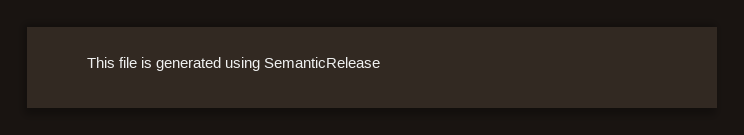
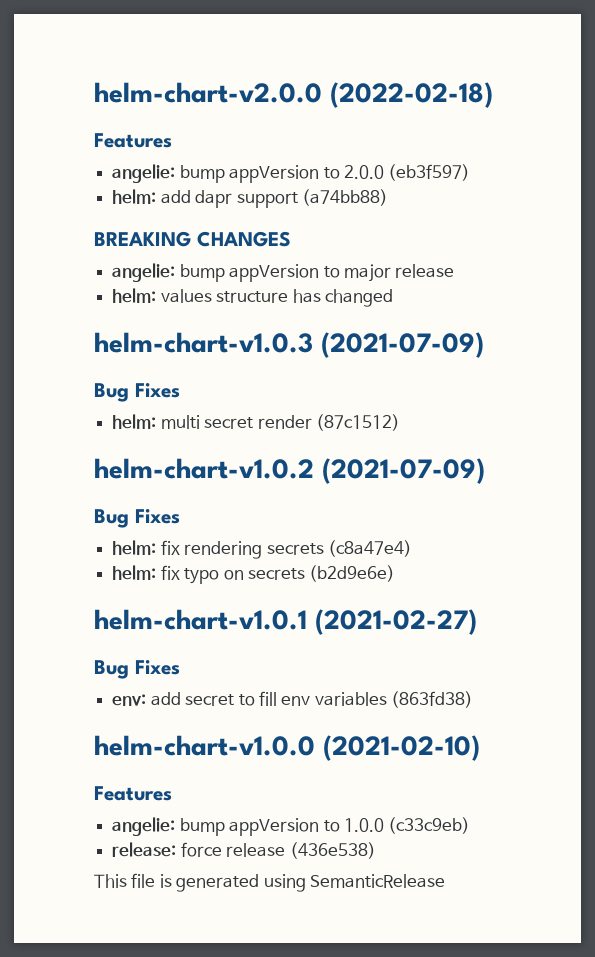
(87, 62) none -> [94,82,493,108] [94,133,172,148] [112,164,471,183] [112,189,388,208] [94,231,291,247] [112,263,455,282] [112,288,393,307] [94,332,484,358] [94,383,180,402] [112,414,400,431] [94,458,485,484] [94,509,180,528] [112,540,412,559] [112,565,396,584] [94,609,477,635] [94,660,180,679] [112,691,474,708] [94,735,480,761] [94,786,172,801] [112,817,471,836] [112,842,376,859] helm-chart-v2.0.0 (2022-02-18) // Features // angelie: bump appVersion to 2.0.0 (eb3f597) // helm: add dapr support (a74bb88) // BREAKING CHANGES // angelie: bump appVersion to major release // helm: values structure has changed // helm-chart-v1.0.3 (2021-07-09) // Bug Fixes // helm: multi secret render (87c1512) // helm-chart-v1.0.2 (2021-07-09) // Bug Fixes // helm: fix rendering secrets (c8a47e4) // helm: fix typo on secrets (b2d9e6e) // helm-chart-v1.0.1 (2021-02-27) // Bug Fixes // env: add secret to fill env variables (863fd38) // helm-chart-v1.0.0 (2021-02-10) // Features // angelie: bump appVersion to 1.0.0 (c33c9eb) // release: force release (436e538) //

